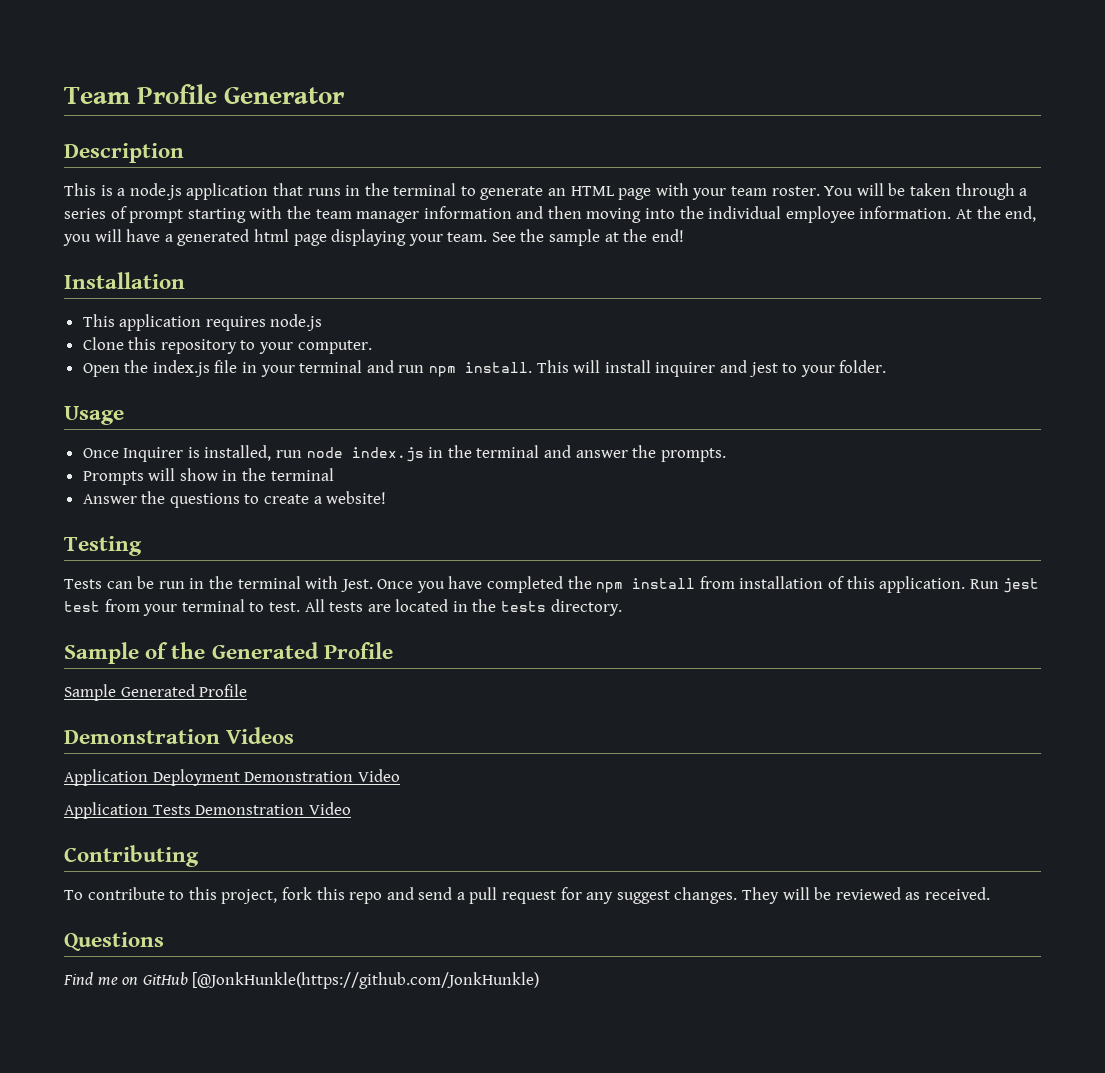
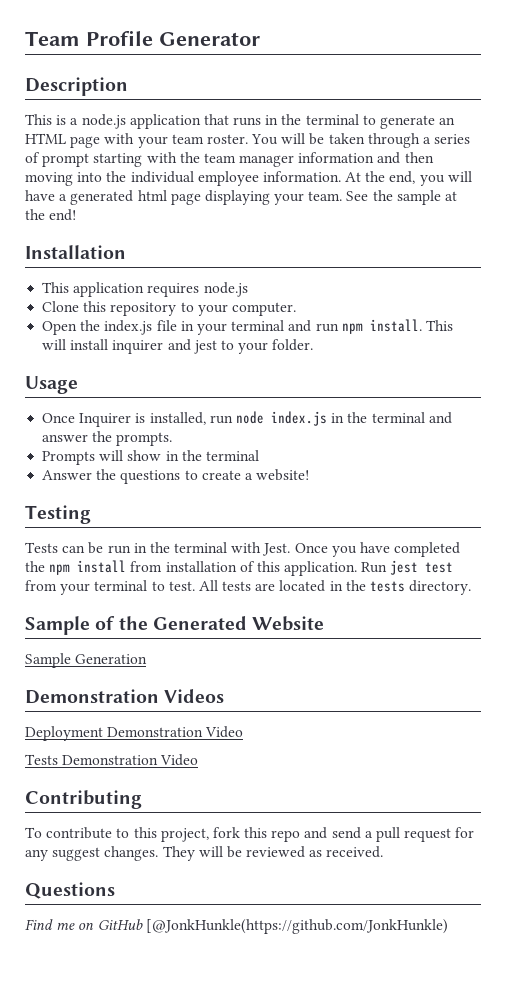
[323,642,393,659] [64,684,248,701] Profile // Sample Generated Profile -> [252,616,325,631] [25,653,148,668] Website // Sample Generation
[64,769,148,786] Application -> (225, 696) none
[64,802,148,819] Application -> (244, 732) none

